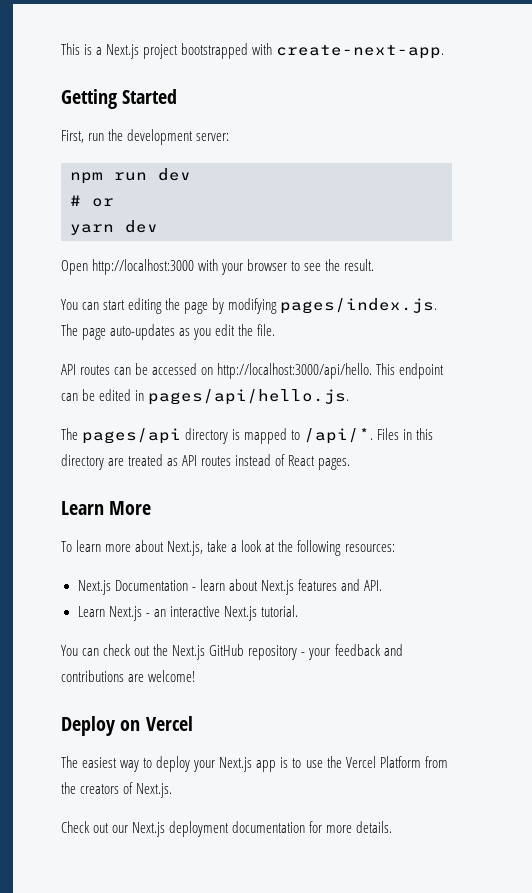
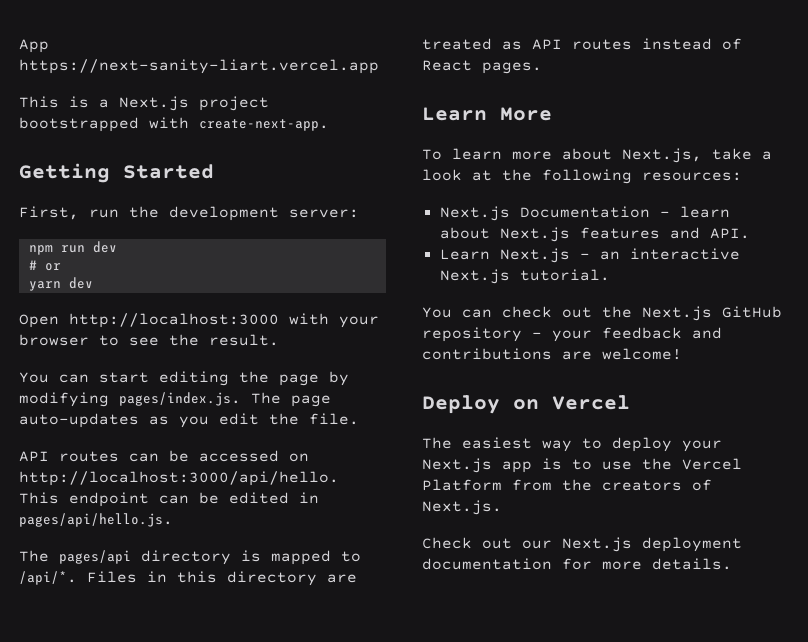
(61, 49) none -> [19,39,49,53] [19,59,379,74] App https://next-sanity-liart.vercel.app //

